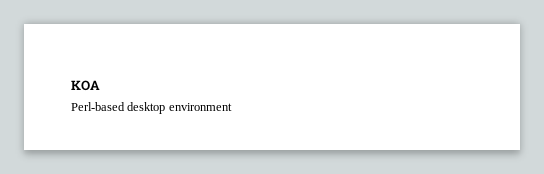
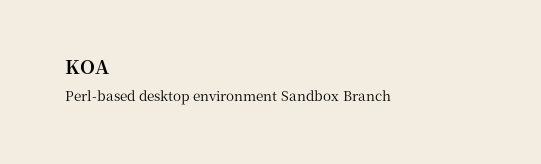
(232, 107) none -> [280,90,391,101] Sandbox Branch

